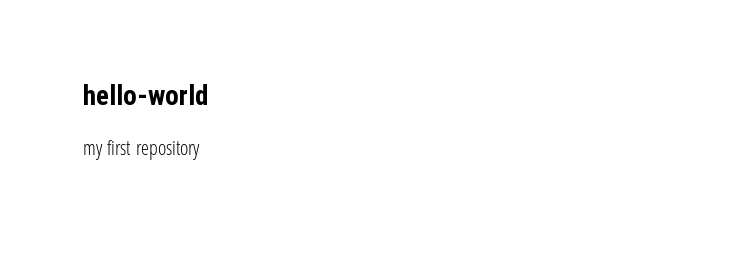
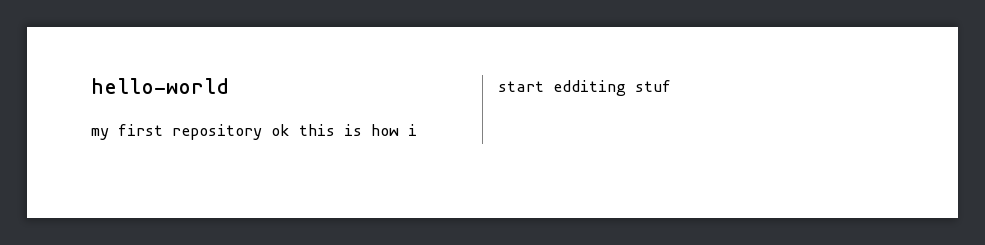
(200, 150) none -> [271,124,417,136] [498,80,671,96] ok this is how i start edditing stuf

